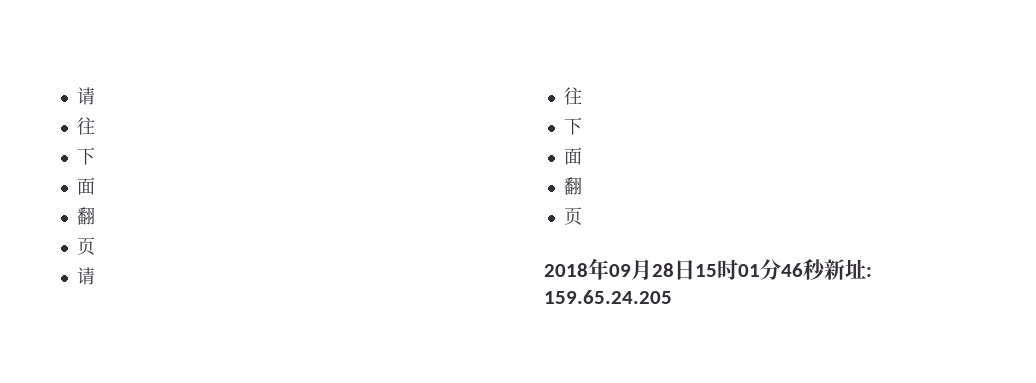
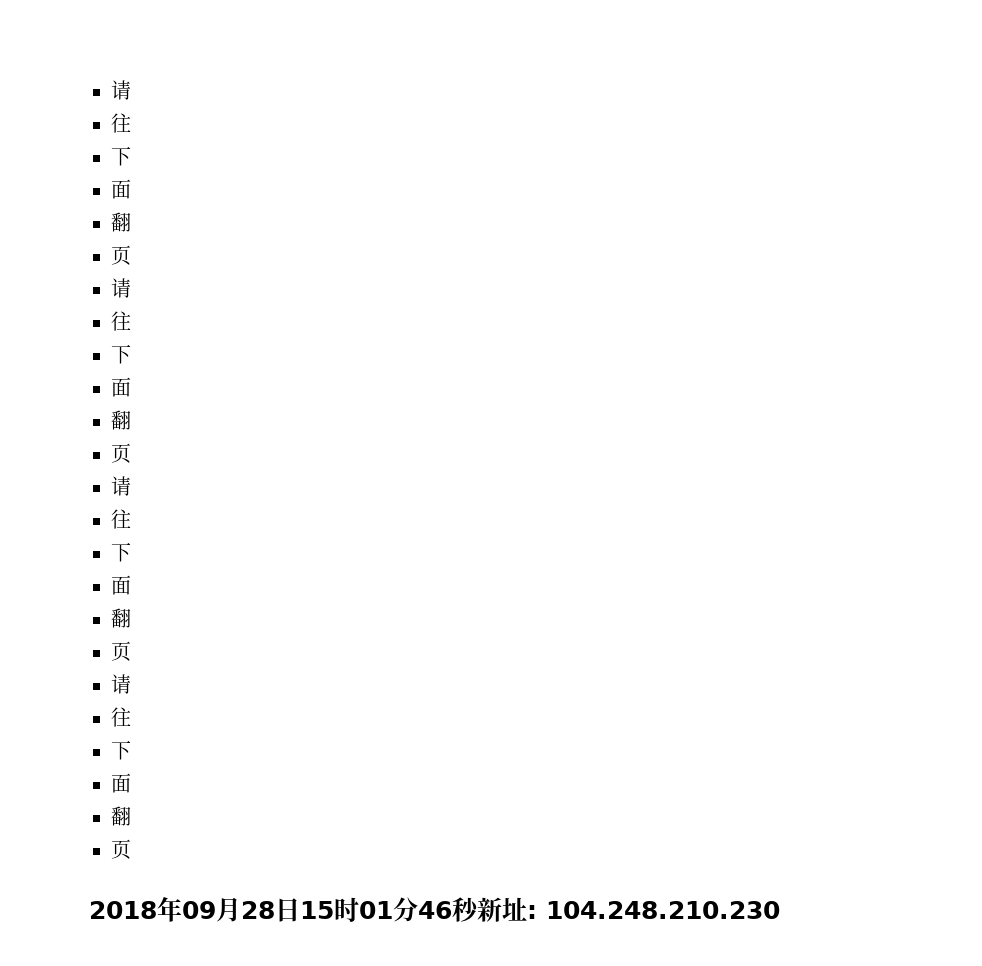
[76,87,95,105] [76,117,95,135] [76,147,95,165] [76,177,95,195] [76,207,95,225] [76,237,95,256] [76,267,95,285] [563,87,582,105] [563,117,582,135] [563,147,582,165] [563,177,582,195] [563,207,582,226] 请 // 往 // 下 // 面 // 翻 // 页 // 请 // 往 // 下 // 面 // 翻 // 页 -> [111,80,131,100] [111,113,131,133] [111,146,131,166] [111,179,131,199] [111,212,131,232] [111,245,131,265] [111,278,131,298] [111,311,131,331] [111,344,131,364] [111,377,131,397] [111,410,131,430] [111,443,131,463] [111,476,131,496] [111,509,131,529] [111,542,131,562] [111,575,131,595] [111,608,131,628] [111,641,131,661] [111,674,131,694] [111,707,131,727] [111,740,131,760] [111,773,131,793] [111,806,131,826] [111,839,131,859] 请 // 往 // 下 // 面 // 翻 // 页 // 请 // 往 // 下 // 面 // 翻 // 页 // 请 // 往 // 下 // 面 // 翻 // 页 // 请 // 往 // 下 // 面 // 翻 // 页
[544,290,672,304] 159.65.24.205 -> [546,901,780,919] 104.248.210.230

